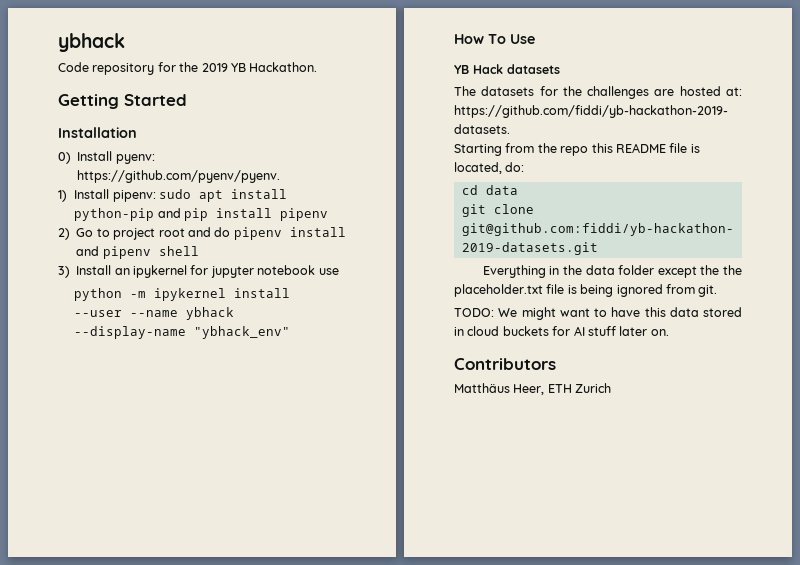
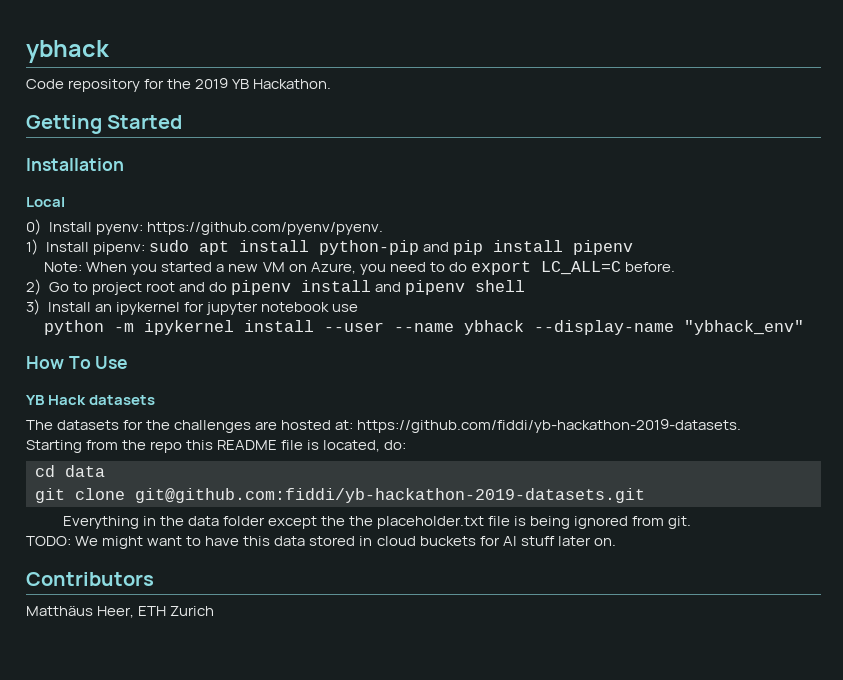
(137, 132) none -> [26,197,65,207] // Local
(328, 214) none -> [44,261,675,275] // Note: When you started a new VM on Azure, you need to do export LC_ALL=C before.

